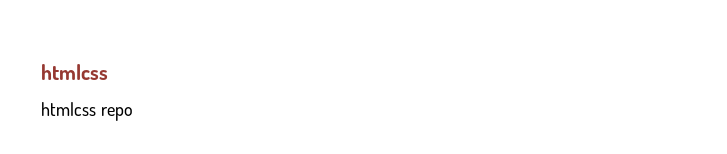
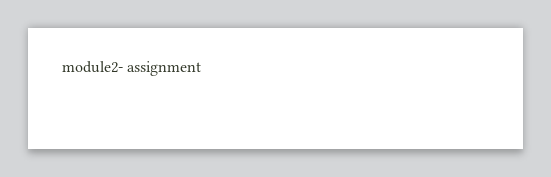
[41,64,108,80] [41,102,133,121] htmlcss // htmlcss repo -> [62,61,202,76] module2- assignment

